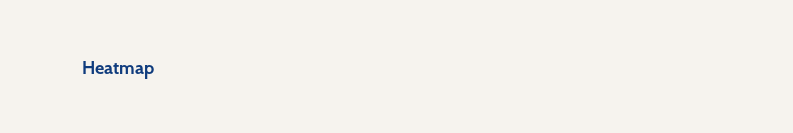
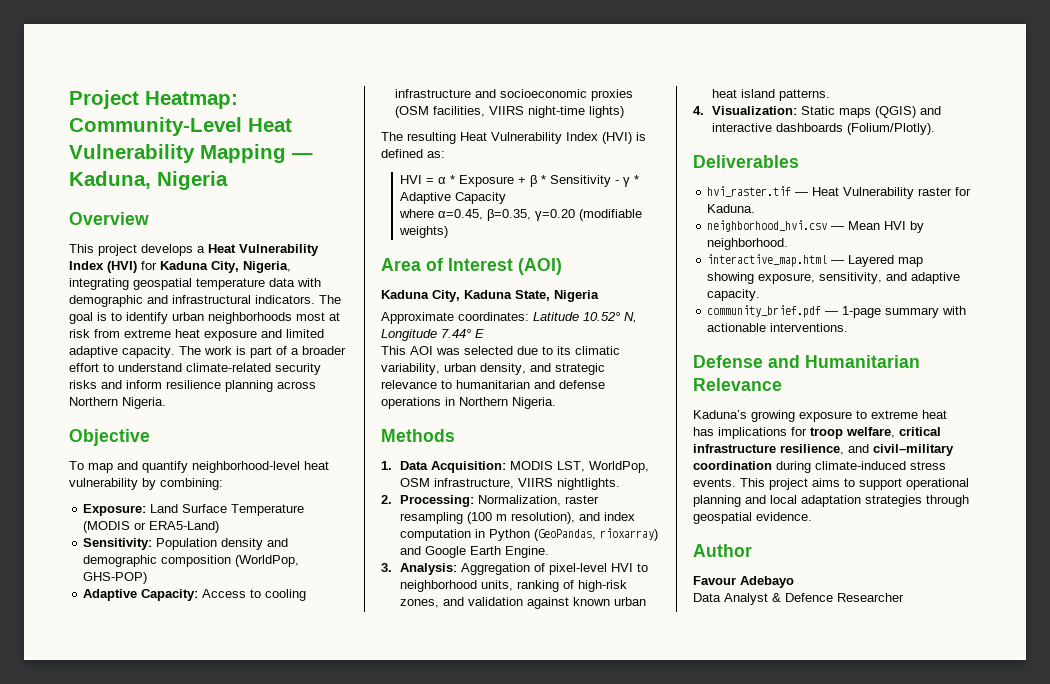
[82,61,154,79] Heatmap -> [69,90,238,109] [69,117,292,136] [69,144,313,163] [69,171,228,190] [69,212,149,225] [69,244,319,256] [69,261,291,273] [69,278,321,290] [69,295,341,307] [69,312,340,324] [69,329,324,341] [69,346,346,358] [69,363,321,375] [69,380,316,392] [69,397,166,409] [69,429,150,446] [69,461,329,473] [69,478,223,490] [83,504,305,516] [83,521,220,533] [83,538,289,550] [83,555,300,567] [83,572,148,584] [83,589,307,601] [395,89,634,101] [395,106,625,118] [381,132,646,144] [381,149,445,158] [399,175,639,187] [399,192,506,204] [398,209,642,221] [398,226,448,238] [381,258,562,275] [381,290,599,302] [381,312,637,324] [381,329,484,341] [381,346,620,355] [381,363,605,375] [381,380,605,389] [381,397,556,409] [381,429,455,442] [381,461,649,473] [399,478,620,490] [381,495,599,507] [399,512,635,524] [399,528,658,541] [399,546,549,558] [381,563,648,575] [399,580,627,592] [399,597,646,609] [711,89,830,101] [693,106,941,118] [711,123,935,135] [693,155,799,168] [707,186,972,199] [707,204,756,213] [707,220,925,233] [707,238,789,250] [707,254,924,267] [707,272,961,284] [707,289,761,301] [707,305,967,318] [707,323,849,332] [693,355,920,368] [693,378,782,391] [693,410,947,422] [693,427,941,439] [693,444,954,456] [693,461,946,473] [693,478,969,490] [693,495,969,507] [693,512,812,524] [693,544,752,557] [693,576,794,588] [693,593,904,605] Project Heatmap: Community-Level Heat Vulnerability Mapping — Kaduna, Nigeria // Overview // This project develops a Heat Vulnerability Index (HVI) for Kaduna City, Nigeria, integrating geospatial temperature data with demographic and infrastructural indicators. The goal is to identify urban neighborhoods most at risk from extreme heat exposure and limited adaptive capacity. The work is part of a broader effort to understand climate-related security risks and inform resilience planning across Northern Nigeria. // Objective // To map and quantify neighborhood-level heat vulnerability by combining: // Exposure: Land Surface Temperature (MODIS or ERA5-Land) // Sensitivity: Population density and demographic composition (WorldPop, GHS-POP) // Adaptive Capacity: Access to cooling infrastructure and socioeconomic proxies (OSM facilities, VIIRS night-time lights) // The resulting Heat Vulnerability Index (HVI) is defined as: // HVI = α * Exposure + β * Sensitivity - γ * Adaptive Capacity // where α=0.45, β=0.35, γ=0.20 (modifiable weights) // Area of Interest (AOI) // Kaduna City, Kaduna State, Nigeria // Approximate coordinates: Latitude 10.52° N, Longitude 7.44° E // This AOI was selected due to its climatic variability, urban density, and strategic relevance to humanitarian and defense operations in Northern Nigeria. // Methods // 1. Data Acquisition: MODIS LST, WorldPop, OSM infrastructure, VIIRS nightlights. // 2. Processing: Normalization, raster resampling (100 m resolution), and index computation in Python (GeoPandas, rioxarray) and Google Earth Engine. // 3. Analysis: Aggregation of pixel-level HVI to neighborhood units, ranking of high-risk zones, and validation against known urban heat island patterns. // 4. Visualization: Static maps (QGIS) and interactive dashboards (Folium/Plotly). // Deliverables // hvi_raster.tif — Heat Vulnerability raster for Kaduna. // neighborhood_hvi.csv — Mean HVI by neighborhood. // interactive_map.html — Layered map showing exposure, sensitivity, and adaptive capacity. // community_brief.pdf — 1-page summary with actionable interventions. // Defense and Humanitarian Relevance // Kaduna’s growing exposure to extreme heat has implications for troop welfare, critical infrastructure resilience, and civil–military coordination during climate-induced stress events. This project aims to support operational planning and local adaptation strategies through geospatial evidence. // Author // Favour Adebayo // Data Analyst & Defence Researcher

